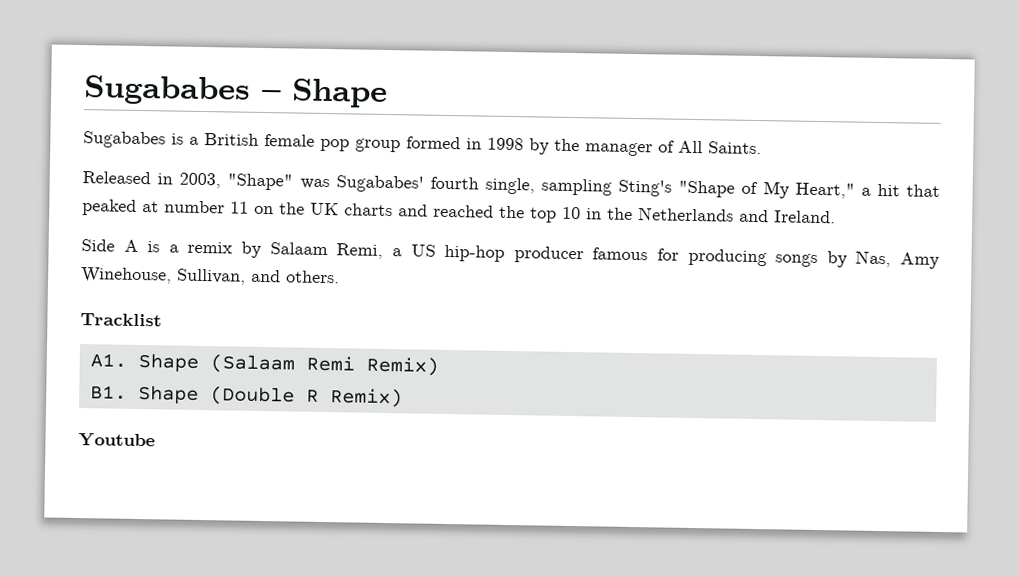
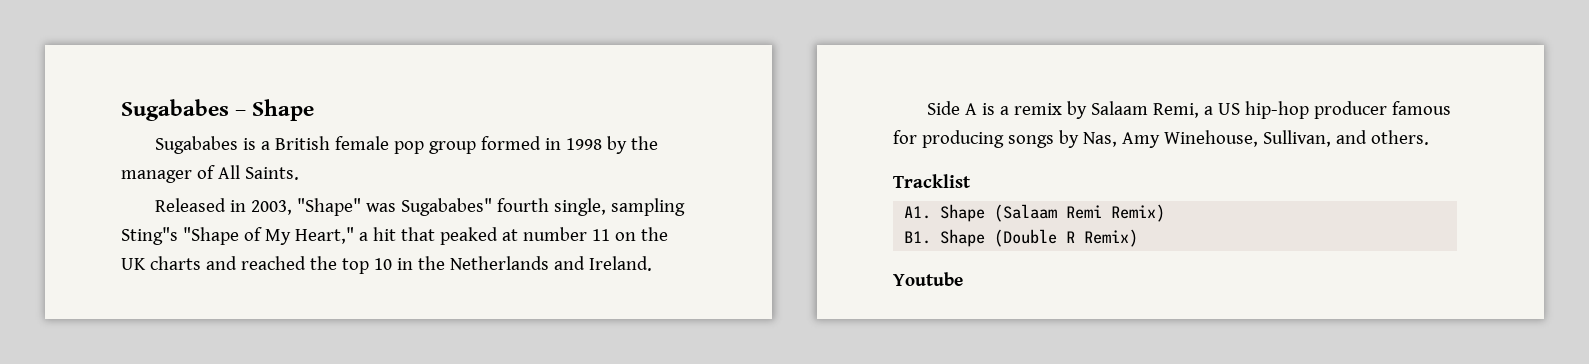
[335,175,424,193] Sugababes' -> [401,198,493,216] Sugababes"
[618,179,673,197] Sting's -> [121,227,178,245] Sting"s

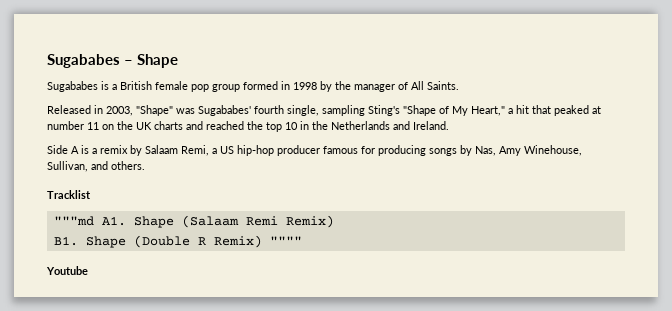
[401,198,493,216] Sugababes" -> [198,105,251,116] Sugababes'
[121,227,178,245] Sting"s -> [368,105,400,116] Sting's
(971, 181) none -> [53,216,94,226] """md
(1139, 238) none -> [269,236,302,245] """"

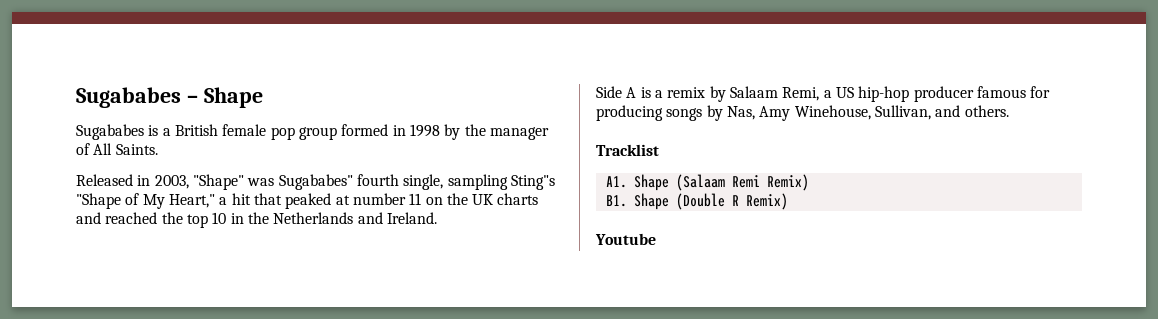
[198,105,251,116] Sugababes' -> [278,174,353,190] Sugababes"
[368,105,400,116] Sting's -> [510,175,555,190] Sting"s
[53,216,94,226] """md -> (659, 150) none
[269,236,302,245] """" -> (788, 201) none

